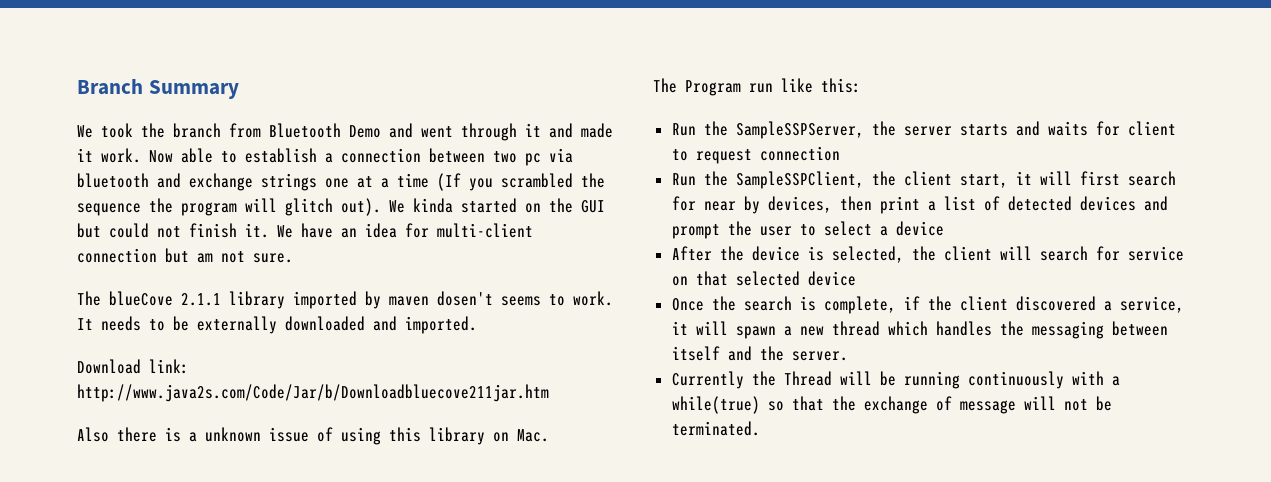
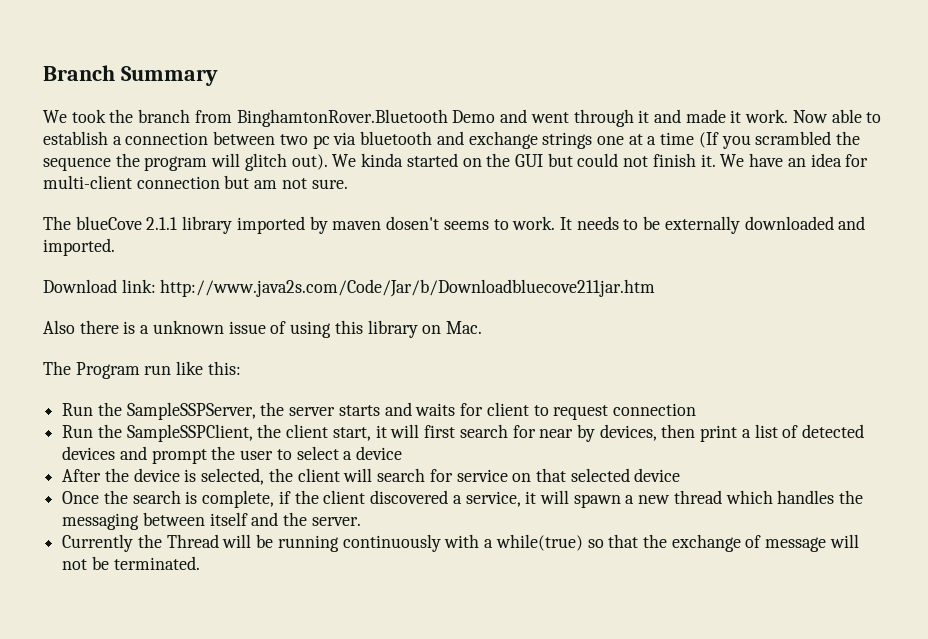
[269,123,341,138] Bluetooth -> [236,109,448,127] BinghamtonRover.Bluetooth

